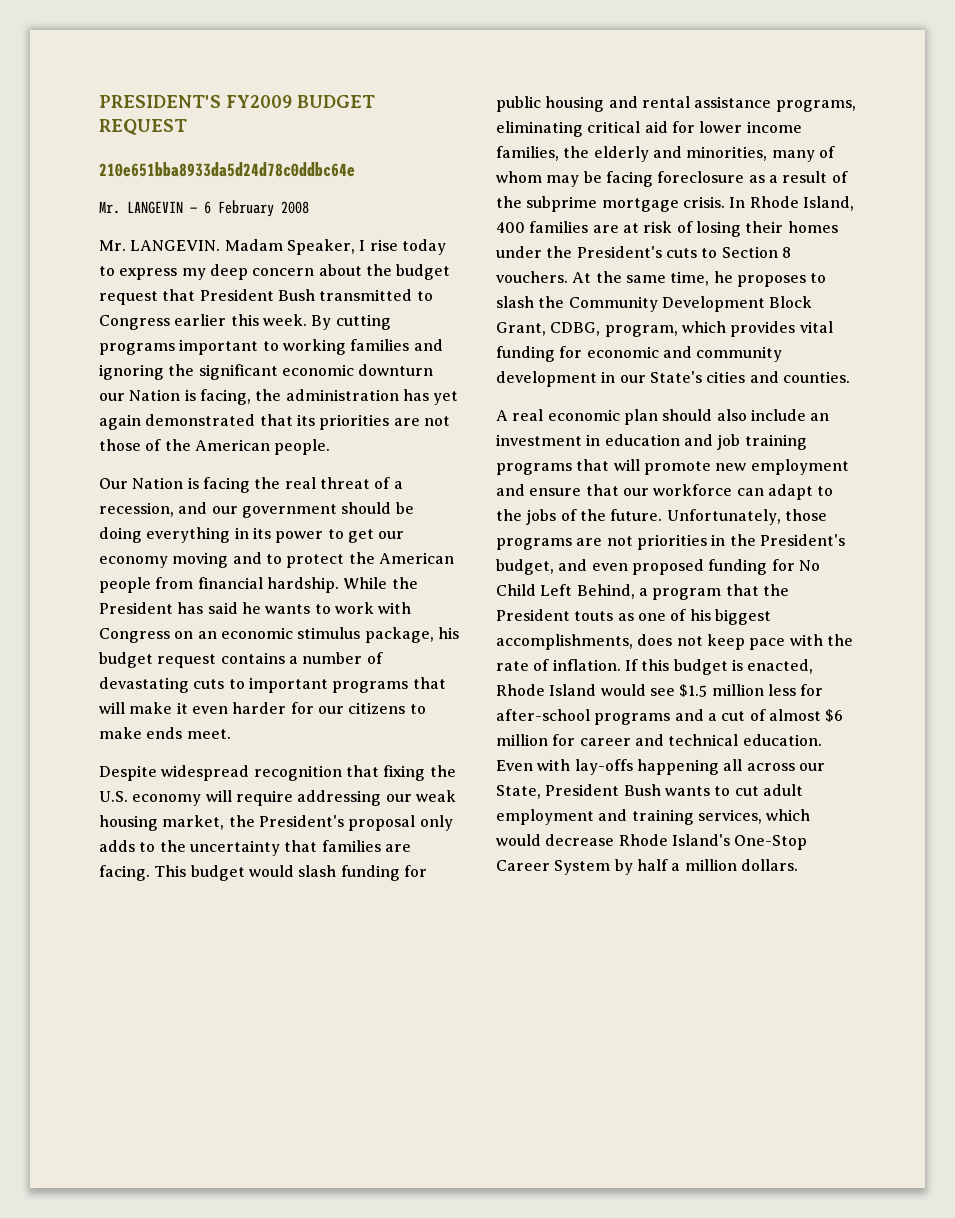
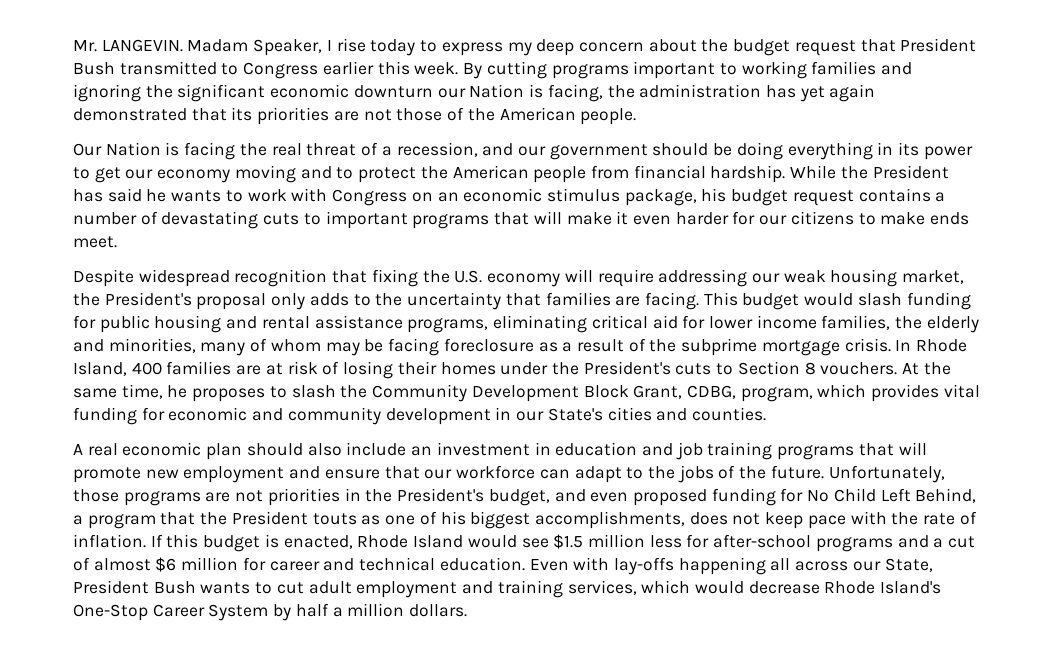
[99,95,375,108] [99,119,187,135] [99,162,355,177] [99,200,309,217] PRESIDENT'S FY2009 BUDGET REQUEST // 210e651bba8933da5d24d78c0ddbc64e // Mr. LANGEVIN — 6 February 2008 // -> (73, 46) none

